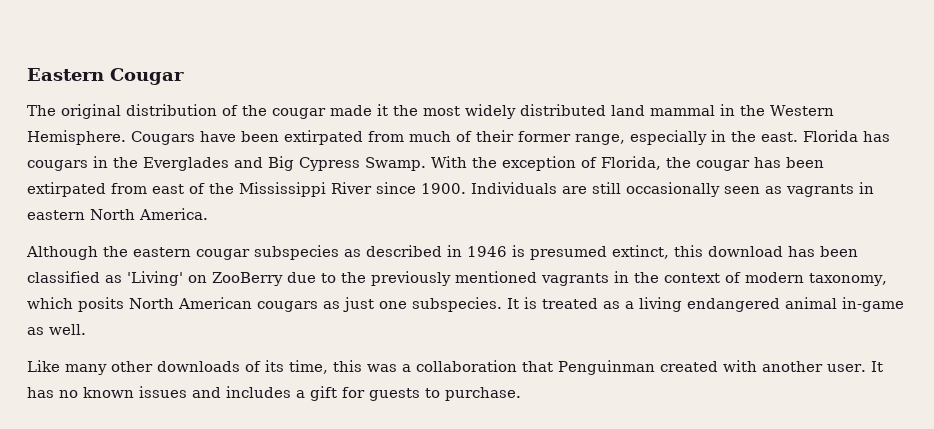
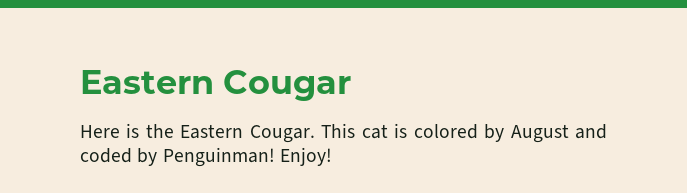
[27,104,834,119] [27,130,890,145] [27,156,824,171] [27,182,874,197] [27,208,208,220] [26,245,858,260] [27,271,887,286] [27,297,904,312] [27,324,86,335] [27,360,883,375] [27,386,521,401] The original distribution of the cougar made it the most widely distributed land mammal in the Western Hemisphere. Cougars have been extirpated from much of their former range, especially in the east. Florida has cougars in the Everglades and Big Cypress Swamp. With the exception of Florida, the cougar has been extirpated from east of the Mississippi River since 1900. Individuals are still occasionally seen as vagrants in eastern North America. // Although the eastern cougar subspecies as described in 1946 is presumed extinct, this download has been classified as 'Living' on ZooBerry due to the previously mentioned vagrants in the context of modern taxonomy, which posits North American cougars as just one subspecies. It is treated as a living endangered animal in-game as well. // Like many other downloads of its time, this was a collaboration that Penguinman created with another user. It has no known issues and includes a gift for guests to purchase. -> [80,123,607,143] [80,147,332,167] Here is the Eastern Cougar. This cat is colored by August and coded by Penguinman! Enjoy!

